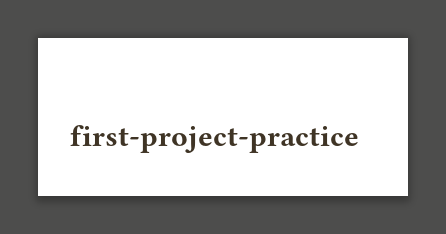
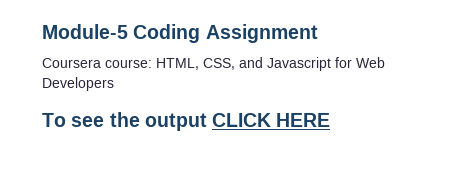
[70,125,359,153] first-project-practice -> [42,24,318,43] [42,57,385,71] [42,77,114,91] [42,112,331,131] Module-5 Coding Assignment // Coursera course: HTML, CSS, and Javascript for Web Developers // To see the output CLICK HERE

